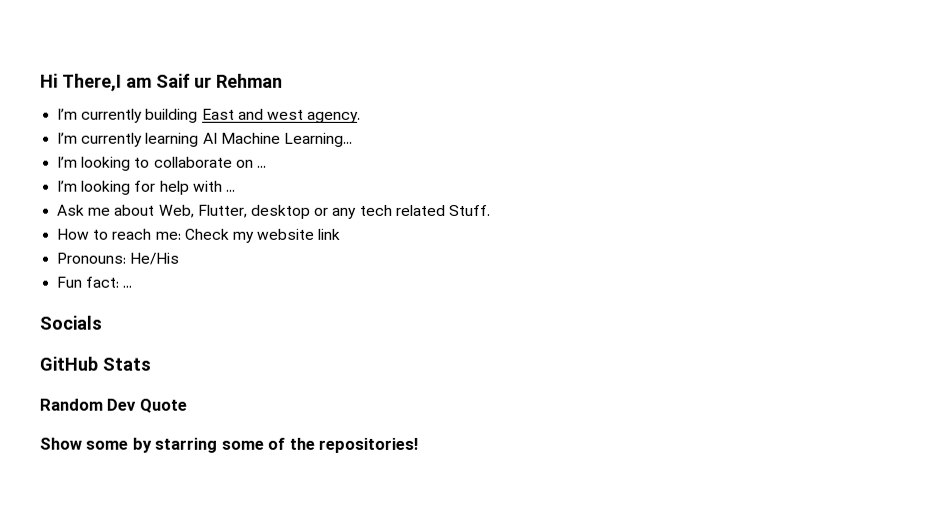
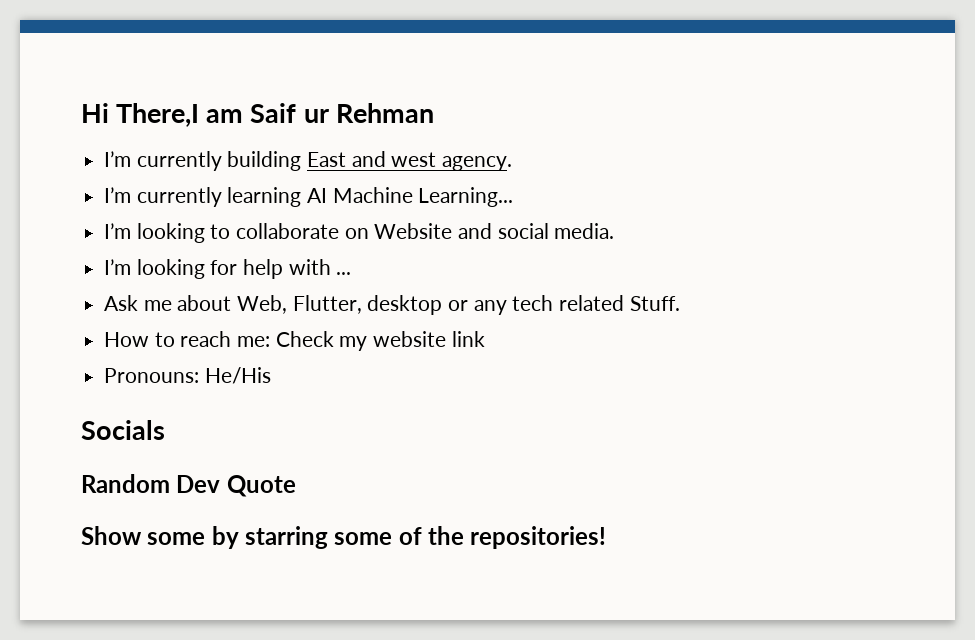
[256,165,267,168] ... -> [374,223,615,239] Website and social media.
[56,276,133,288] // Fun fact: ... -> (271, 375) none
[39,356,151,371] // GitHub Stats -> (165, 430) none

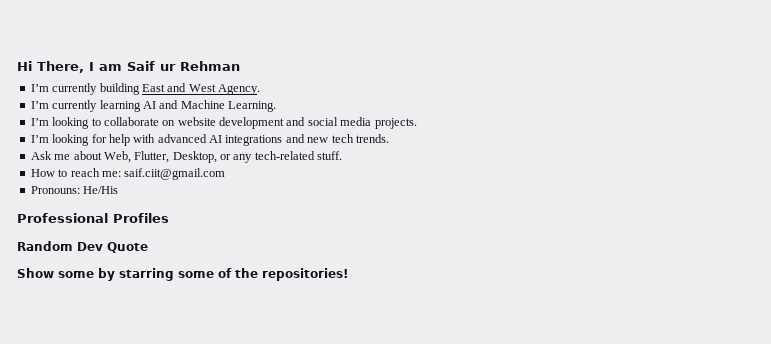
[116,103,200,127] There,I -> [37,61,94,73] There, I
[391,152,513,171] west agency. -> [188,84,260,95] West Agency.
[332,187,514,207] Machine Learning... -> [159,100,276,112] and Machine Learning.
[374,223,615,239] Website and social media. -> [177,117,417,129] website development and social media projects.
[336,272,352,275] ... -> [157,134,389,146] advanced AI integrations and new tech trends.
[367,295,443,315] desktop -> [172,151,217,163] Desktop,
[512,295,680,311] tech related Stuff. -> [254,151,343,160] tech-related stuff.
[275,331,485,351] Check my website link -> [124,168,226,180] saif.ciit@gmail.com
[81,420,165,440] Socials -> [17,213,169,223] Professional Profiles

